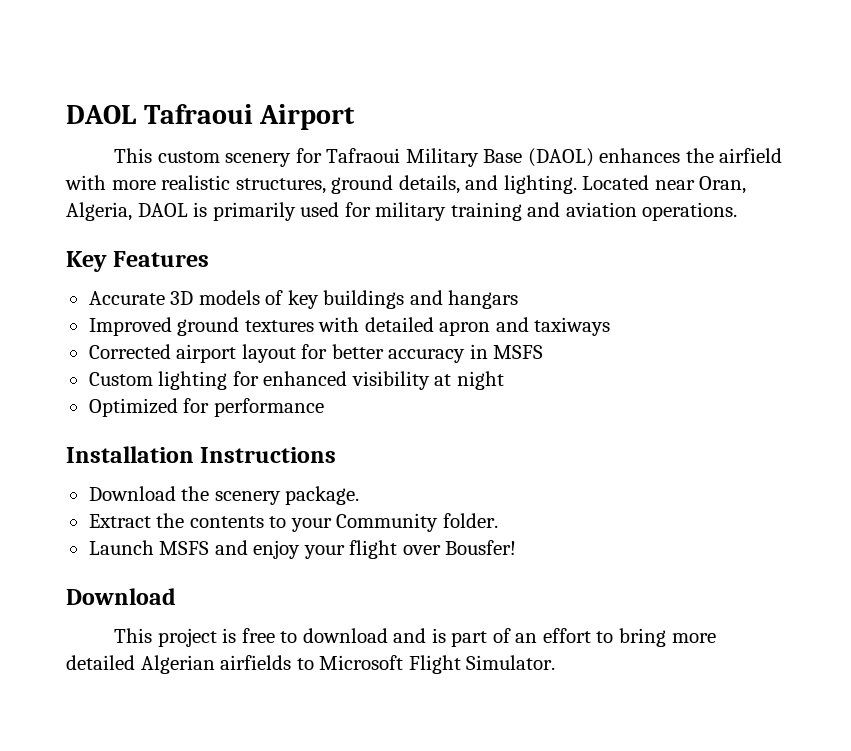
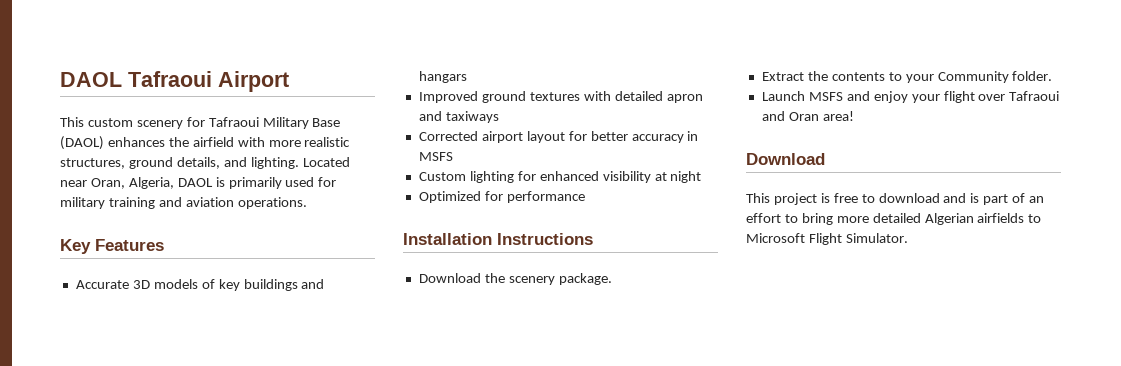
[445,540,517,555] Bousfer! -> [1009,91,1060,101] [761,111,854,121] Tafraoui and Oran area!

